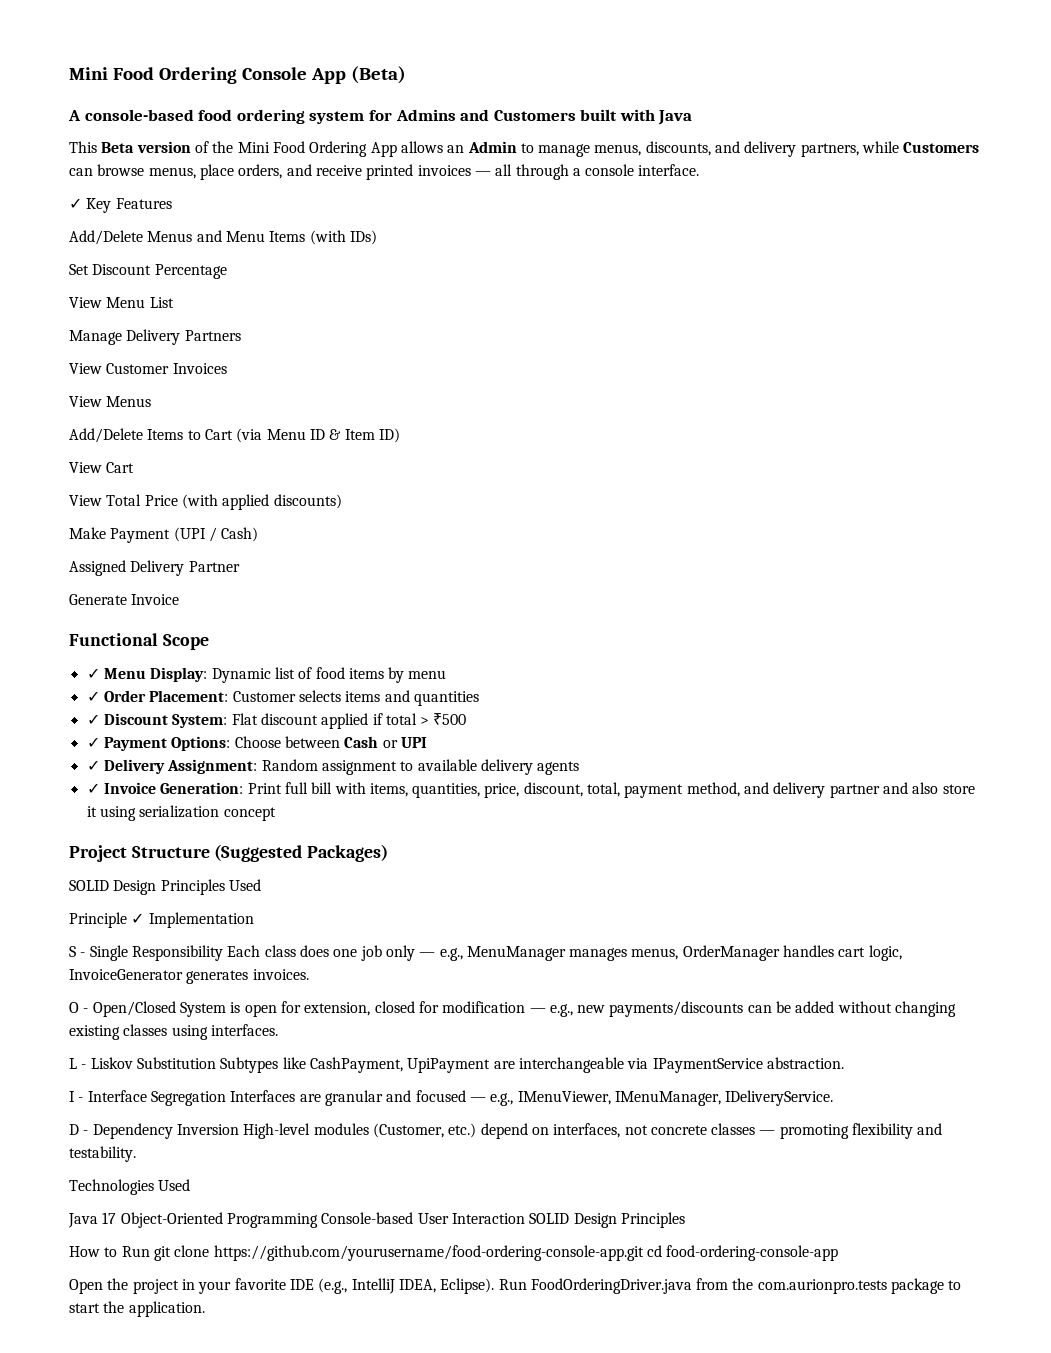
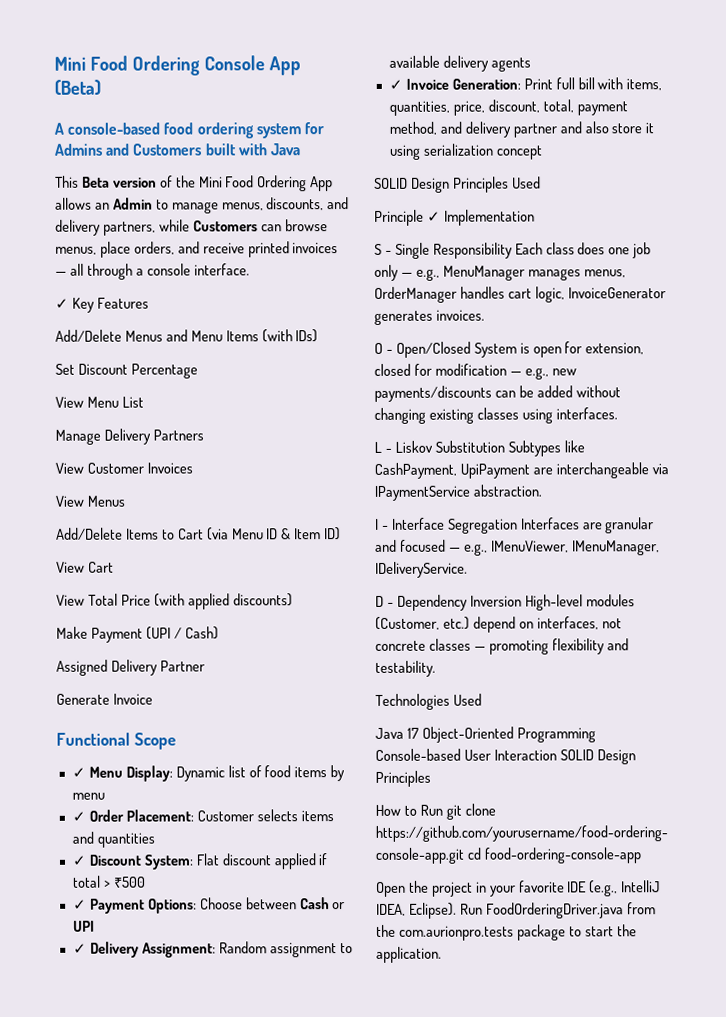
[69,844,389,862] // Project Structure (Suggested Packages) -> (543, 152) none

